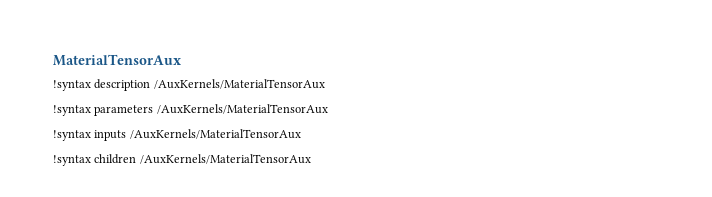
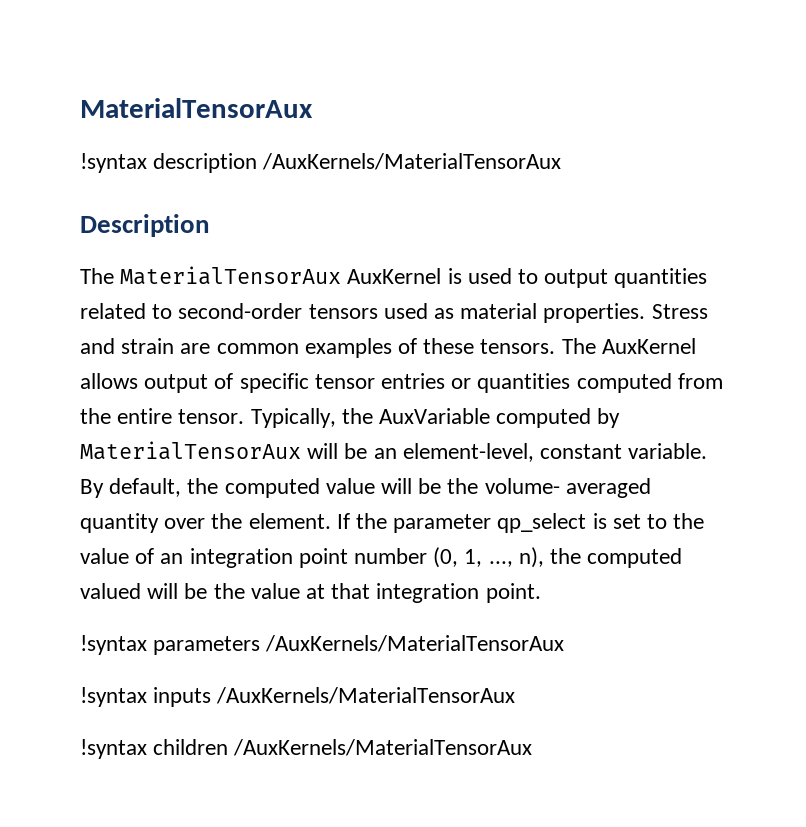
(325, 84) none -> [80,214,209,237] [80,266,708,288] [80,303,708,323] [80,338,696,358] [80,373,723,393] [80,408,621,428] [80,441,708,462] [80,478,651,498] [80,513,705,533] [80,547,683,568] [80,583,541,603] // Description // The MaterialTensorAux AuxKernel is used to output quantities related to second-order tensors used as material properties. Stress and strain are common examples of these tensors. The AuxKernel allows output of specific tensor entries or quantities computed from the entire tensor. Typically, the AuxVariable computed by MaterialTensorAux will be an element-level, constant variable. By default, the computed value will be the volume- averaged quantity over the element. If the parameter qp_select is set to the value of an integration point number (0, 1, ..., n), the computed valued will be the value at that integration point.

